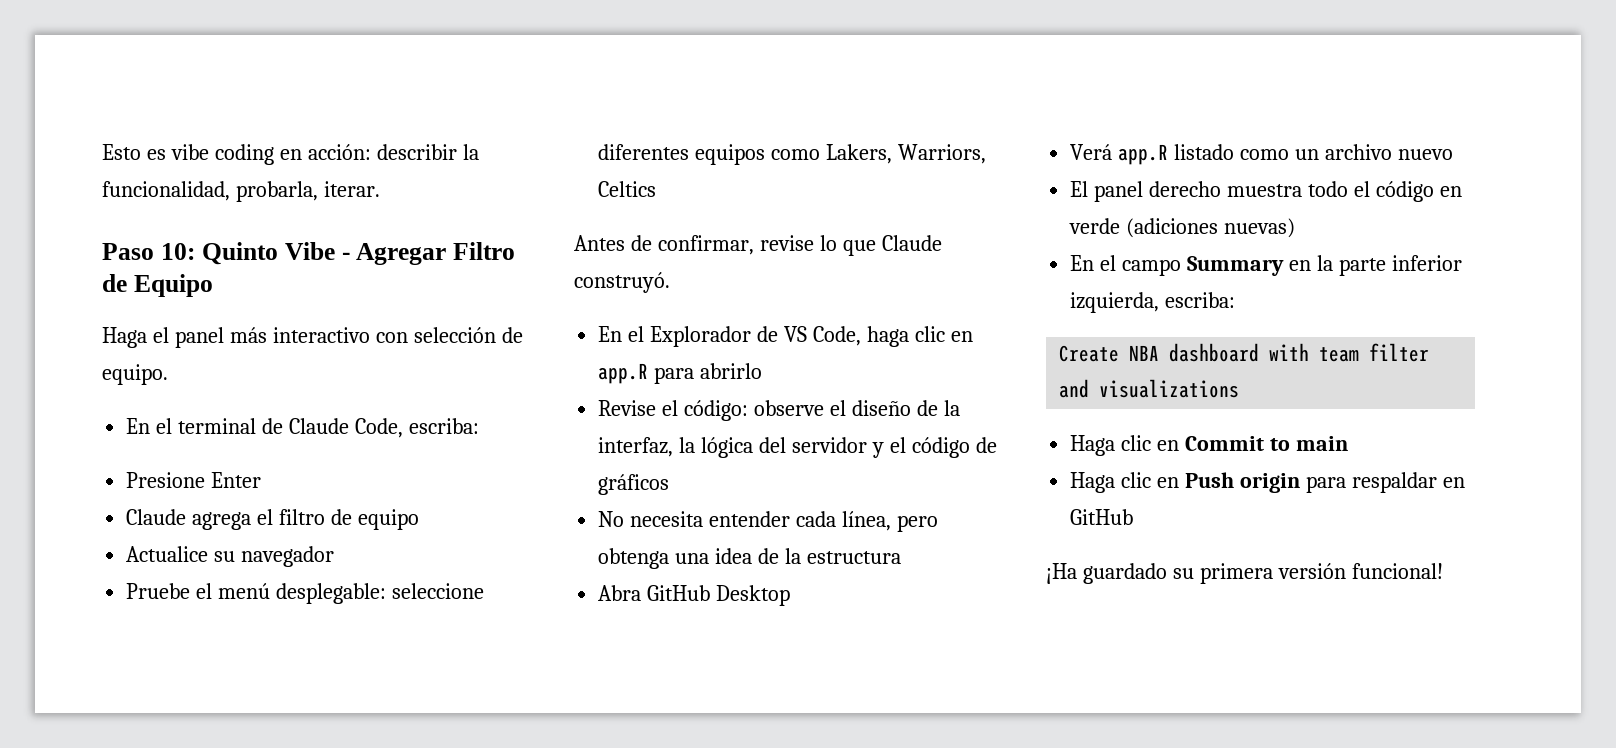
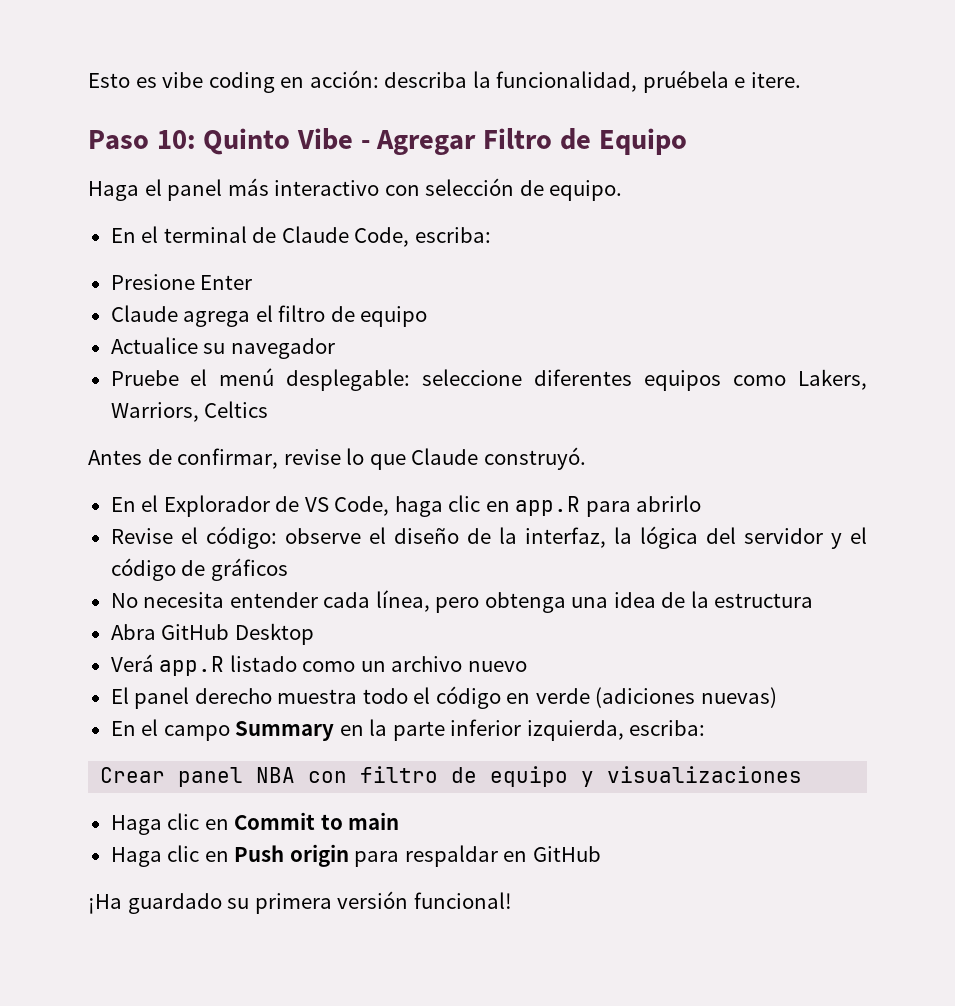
[376,144,457,160] describir -> [384,72,468,88] describa
[235,181,380,202] probarla, iterar. -> [642,70,801,93] pruébela e itere.
[1059,343,1430,362] [1059,379,1240,398] Create NBA dashboard with team filter and visualizations -> [100,766,803,787] Crear panel NBA con filtro de equipo y visualizaciones

